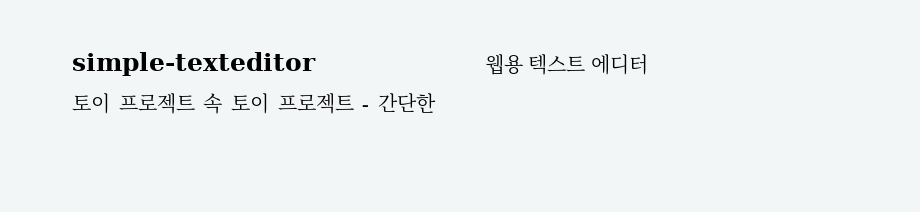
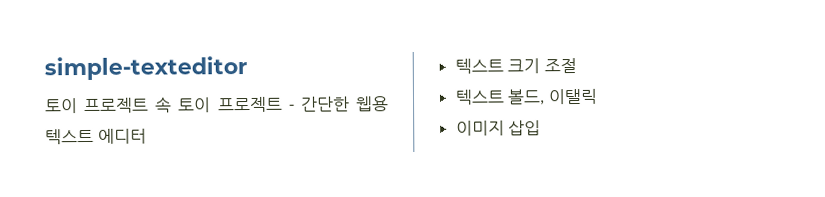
(648, 64) none -> [454,57,577,74] [454,88,598,106] [455,120,542,136] // 텍스트 크기 조절 // 텍스트 볼드, 이탤릭 // 이미지 삽입

